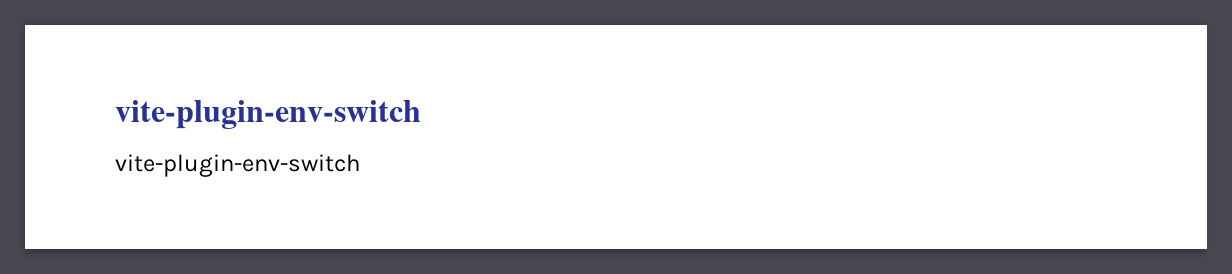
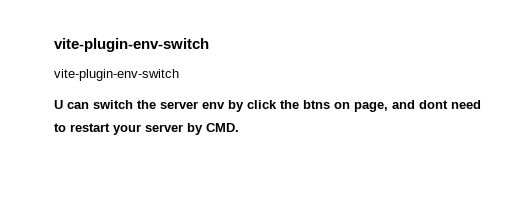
(360, 165) none -> [54,100,481,112] [54,123,239,135] // U can switch the server env by click the btns on page, and dont need to restart your server by CMD.

